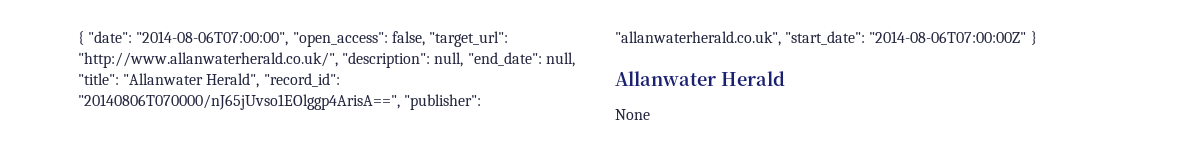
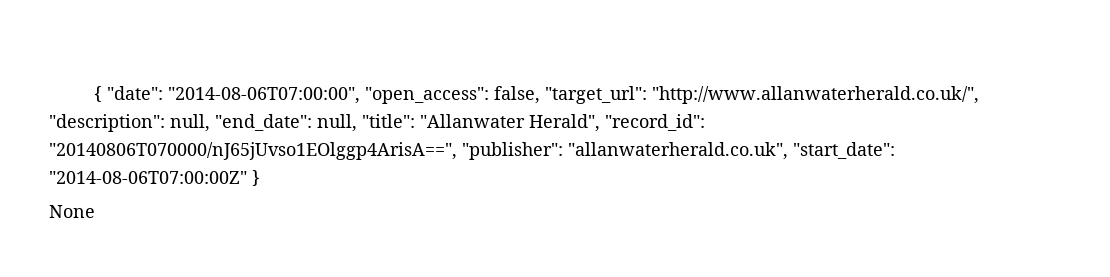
[615,71,785,86] // Allanwater Herald -> (260, 178) none

